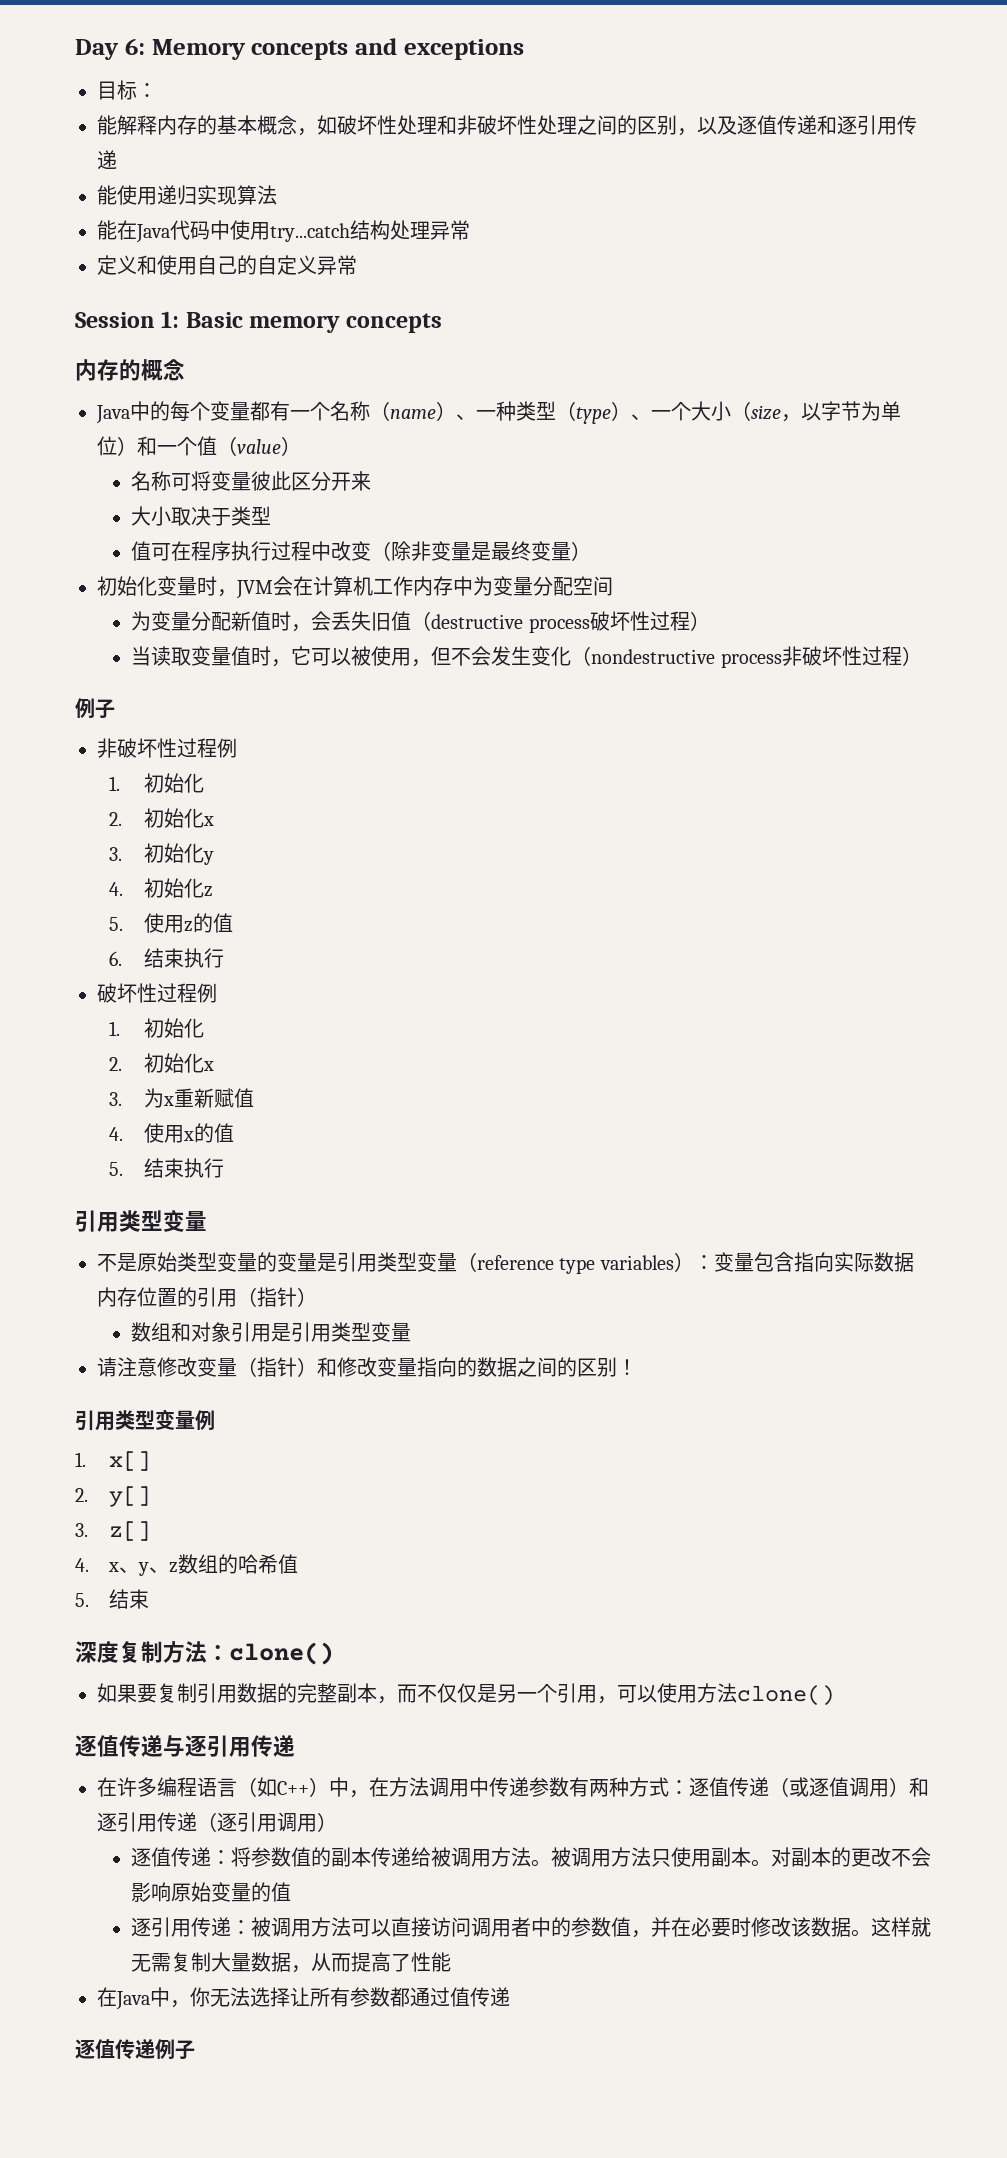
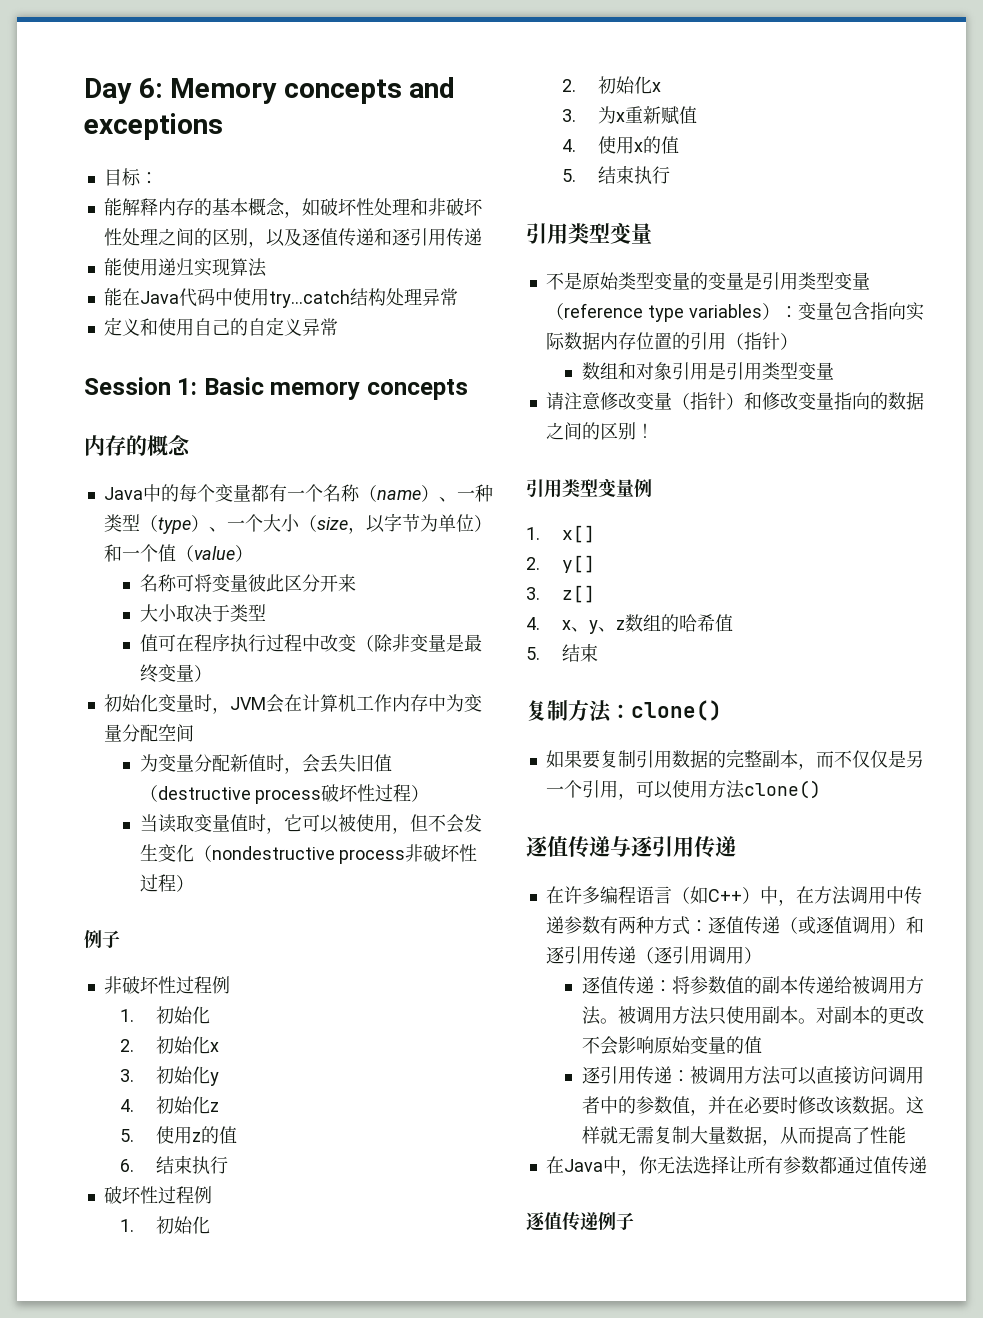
[75,1641,119,1663] 深度 -> (598, 653) none

